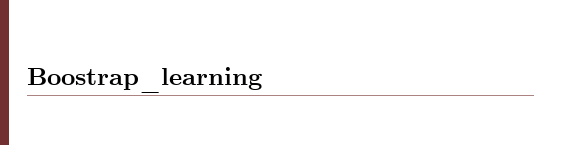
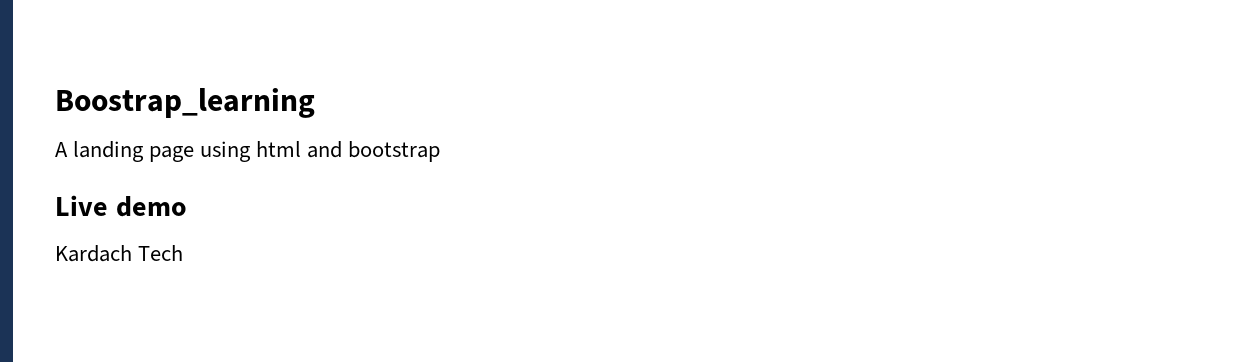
(262, 80) none -> [55,141,441,162] [55,195,187,217] [55,245,184,262] // A landing page using html and bootstrap // Live demo // Kardach Tech

